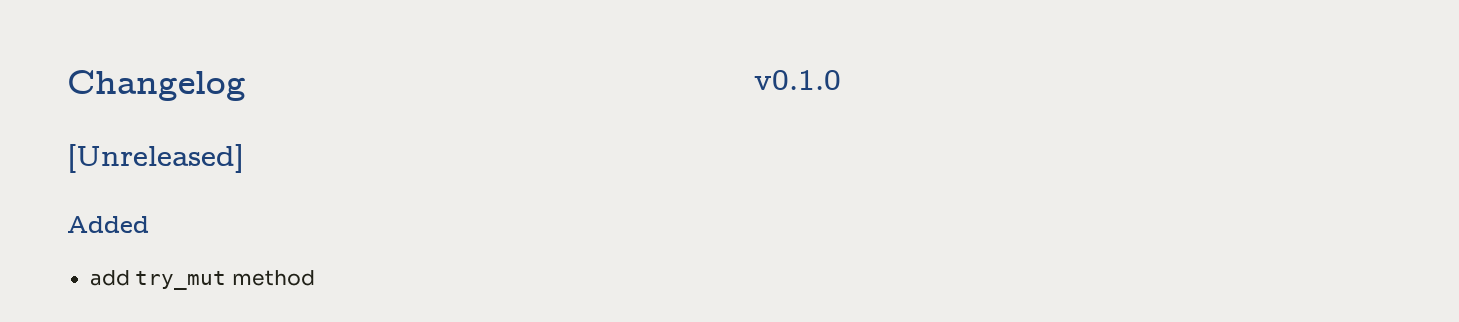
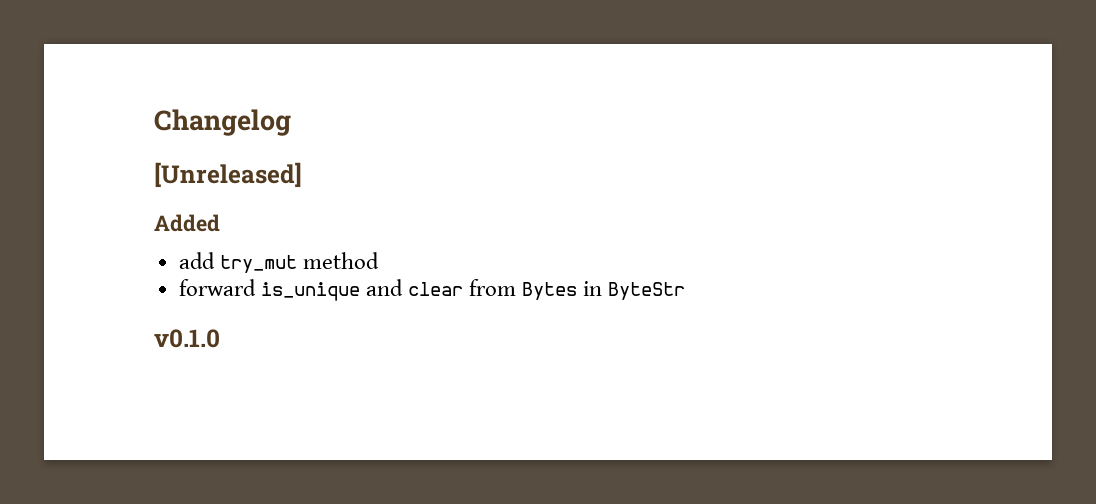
(315, 278) none -> [178,279,686,301] // forward is_unique and clear from Bytes in ByteStr

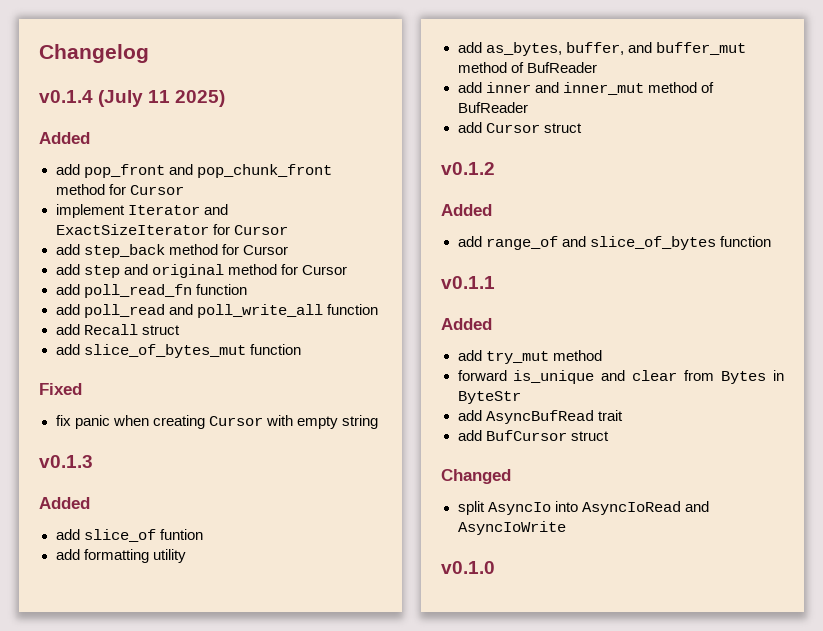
[154,162,302,188] [Unreleased] -> [39,90,226,107] [39,132,90,144] [55,164,332,178] [55,184,184,195] [55,204,228,218] [55,224,288,235] [55,244,288,258] [55,264,347,278] [55,284,247,298] [55,304,378,318] [55,324,180,335] [55,344,301,358] [39,383,82,395] [55,415,378,429] [39,455,93,468] [39,497,90,509] [55,529,203,542] [55,549,186,563] [457,42,746,56] [457,62,597,73] [457,82,714,95] [457,102,528,113] [457,122,582,133] [441,162,495,175] [441,204,492,216] [457,236,771,250] [441,276,495,289] v0.1.4 (July 11 2025) // Added // add pop_front and pop_chunk_front method for Cursor // implement Iterator and ExactSizeIterator for Cursor // add step_back method for Cursor // add step and original method for Cursor // add poll_read_fn function // add poll_read and poll_write_all function // add Recall struct // add slice_of_bytes_mut function // Fixed // fix panic when creating Cursor with empty string // v0.1.3 // Added // add slice_of funtion // add formatting utility // add as_bytes, buffer, and buffer_mut method of BufReader // add inner and inner_mut method of BufReader // add Cursor struct // v0.1.2 // Added // add range_of and slice_of_bytes function // v0.1.1
(686, 291) none -> [457,410,623,424] [457,430,609,441] [441,469,511,484] [457,501,709,515] [457,521,566,535] // add AsyncBufRead trait // add BufCursor struct // Changed // split AsyncIo into AsyncIoRead and AsyncIoWrite

